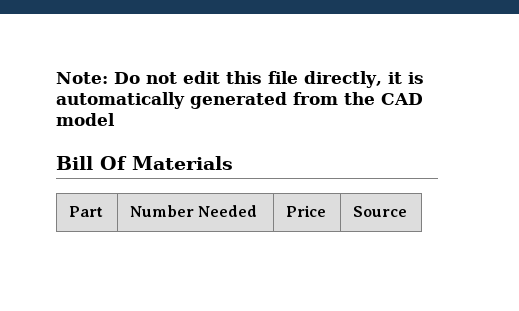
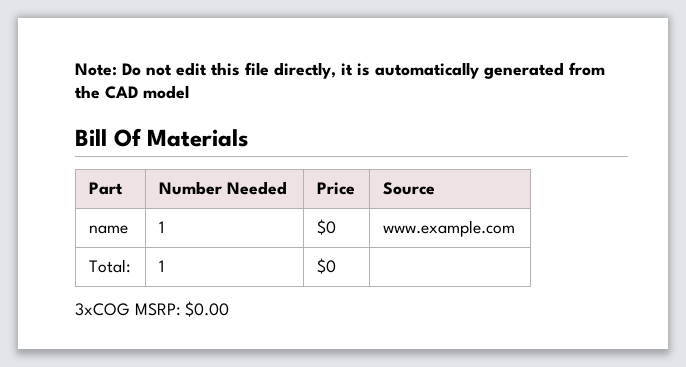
(408, 211) none -> [88,225,128,234] [158,221,164,233] [316,219,336,235] [382,220,515,237] [88,259,131,273] [158,260,164,272] [316,258,336,274] [75,301,230,317] // name | 1 | $0 | www.example.com // Total: | 1 | $0 | // 3xCOG MSRP: $0.00

